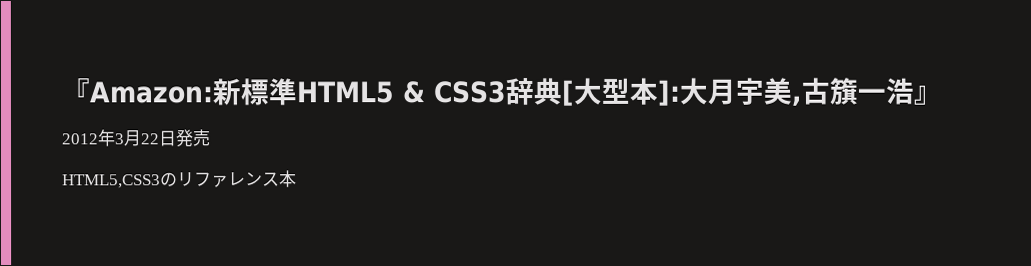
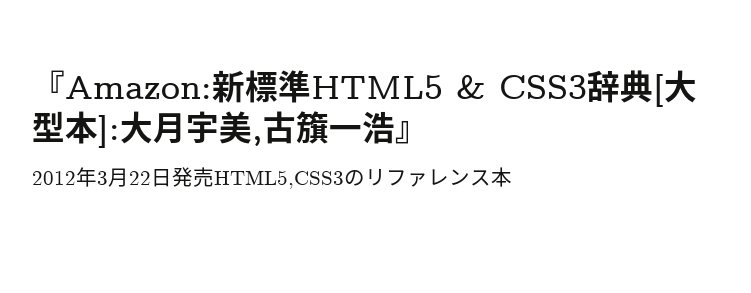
(211, 138) // -> (214, 177) none

